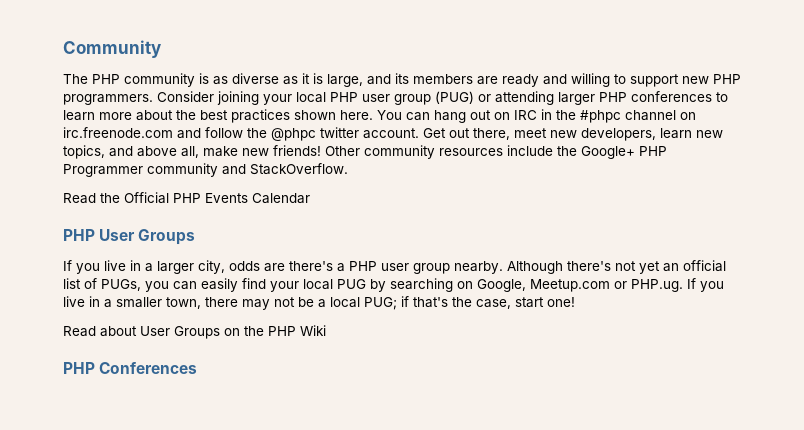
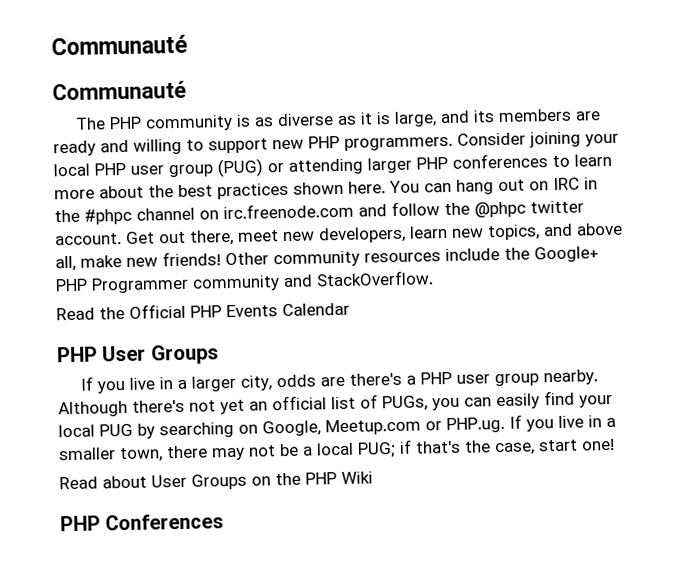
[63,40,161,58] Community -> [51,34,188,56] [52,80,187,101] Communauté // Communauté

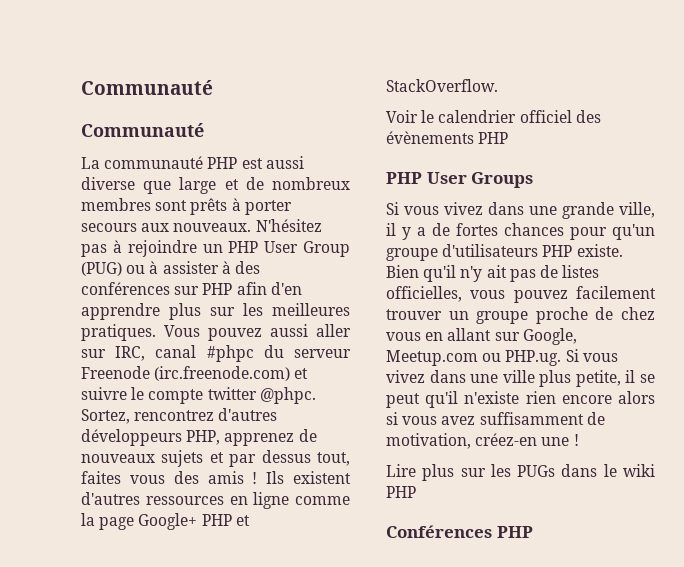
[74,108,601,132] [53,131,619,157] [53,153,612,178] [54,177,598,200] [54,200,584,225] [55,222,623,246] [55,246,599,272] [55,270,434,294] [56,302,350,321] The PHP community is as diverse as it is large, and its members are ready and willing to support new PHP programmers. Consider joining your local PHP user group (PUG) or attending larger PHP conferences to learn more about the best practices shown here. You can hang out on IRC in the #phpc channel on irc.freenode.com and follow the @phpc twitter account. Get out there, meet new developers, learn new topics, and above all, make new friends! Other community resources include the Google+ PHP Programmer community and StackOverflow. // Read the Official PHP Events Calendar -> [81,156,304,169] [81,177,350,194] [81,198,292,215] [81,219,322,232] [81,240,350,257] [81,261,260,276] [81,282,302,295] [81,303,350,320] [81,324,351,341] [81,345,351,362] [81,366,309,381] [81,387,316,404] [81,408,278,424] [81,429,317,446] [81,450,350,467] [81,471,351,484] [81,492,350,509] [81,513,250,530] [386,79,498,92] [386,110,601,123] [386,131,509,144] La communauté PHP est aussi diverse que large et de nombreux membres sont prêts à porter secours aux nouveaux. N'hésitez pas à rejoindre un PHP User Group (PUG) ou à assister à des conférences sur PHP afin d'en apprendre plus sur les meilleures pratiques. Vous pouvez aussi aller sur IRC, canal #phpc du serveur Freenode (irc.freenode.com) et suivre le compte twitter @phpc. Sortez, rencontrez d'autres développeurs PHP, apprenez de nouveaux sujets et par dessus tout, faites vous des amis ! Ils existent d'autres ressources en ligne comme la page Google+ PHP et StackOverflow. // Voir le calendrier officiel des évènements PHP
[79,369,598,394] [58,390,613,418] [58,414,616,439] [58,438,615,463] [59,471,373,490] [60,513,225,532] If you live in a larger city, odds are there's a PHP user group nearby. Although there's not yet an official list of PUGs, you can easily find your local PUG by searching on Google, Meetup.com or PHP.ug. If you live in a smaller town, there may not be a local PUG; if that's the case, start one! // Read about User Groups on the PHP Wiki // PHP Conferences -> [386,202,655,219] [386,223,655,240] [386,244,623,261] [386,265,600,282] [386,286,656,303] [386,307,655,324] [386,328,577,345] [386,349,618,366] [386,370,655,387] [386,391,655,408] [386,412,605,425] [386,433,579,449] [386,464,655,481] [386,486,416,498] [386,525,533,538] Si vous vivez dans une grande ville, il y a de fortes chances pour qu'un groupe d'utilisateurs PHP existe. Bien qu'il n'y ait pas de listes officielles, vous pouvez facilement trouver un groupe proche de chez vous en allant sur Google, Meetup.com ou PHP.ug. Si vous vivez dans une ville plus petite, il se peut qu'il n'existe rien encore alors si vous avez suffisamment de motivation, créez-en une ! // Lire plus sur les PUGs dans le wiki PHP // Conférences PHP

